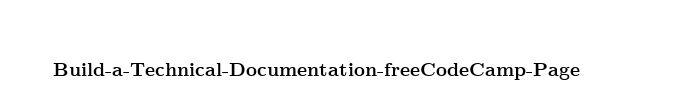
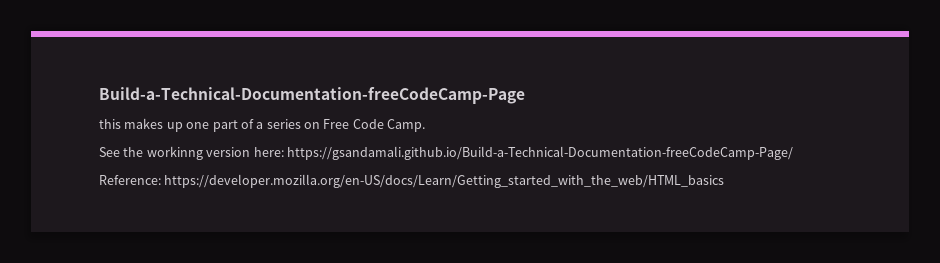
(580, 71) none -> [99,118,426,132] [99,146,793,160] [99,174,725,188] // this makes up one part of a series on Free Code Camp. // See the workinng version here: https://gsandamali.github.io/Build-a-Technical-Documentation-freeCodeCamp-Page/ // Reference: https://developer.mozilla.org/en-US/docs/Learn/Getting_started_with_the_web/HTML_basics

